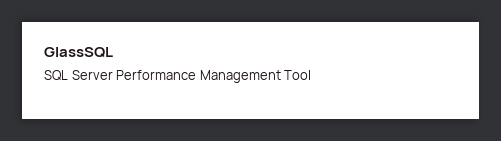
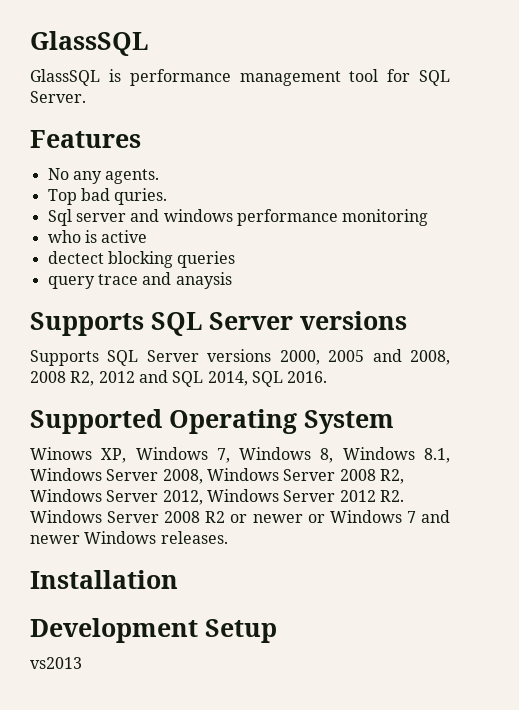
[44,70,312,83] SQL Server Performance Management Tool -> [30,69,450,86] [30,91,86,103] [30,130,141,148] [47,168,160,184] [47,188,168,205] [47,209,429,226] [47,230,148,243] [47,251,236,268] [47,272,232,289] [30,311,407,336] [30,349,450,366] [30,370,328,387] [30,409,394,434] [30,447,450,463] [30,468,404,484] [30,489,404,505] [30,510,450,523] [30,531,228,544] [30,570,178,589] [30,618,277,643] [30,657,82,669] GlassSQL is performance management tool for SQL Server. // Features // No any agents. // Top bad quries. // Sql server and windows performance monitoring // who is active // dectect blocking queries // query trace and anaysis // Supports SQL Server versions // Supports SQL Server versions 2000, 2005 and 2008, 2008 R2, 2012 and SQL 2014, SQL 2016. // Supported Operating System // Winows XP, Windows 7, Windows 8, Windows 8.1, Windows Server 2008, Windows Server 2008 R2, Windows Server 2012, Windows Server 2012 R2. Windows Server 2008 R2 or newer or Windows 7 and newer Windows releases. // Installation // Development Setup // vs2013

